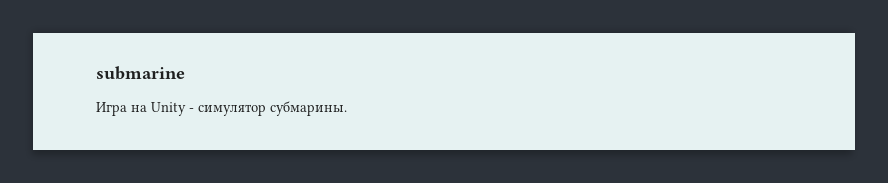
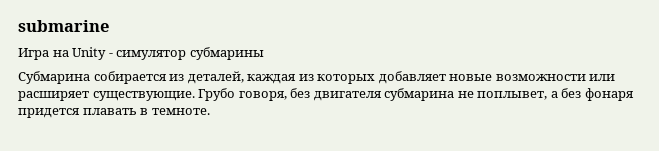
[270,101,347,116] субмарины. -> [189,47,264,60] [18,71,616,84] [18,88,634,101] [18,108,210,118] субмарины // Субмарина собирается из деталей, каждая из которых добавляет новые возможности или расширяет существующие. Грубо говоря, без двигателя субмарина не поплывет, а без фонаря придется плавать в темноте.

